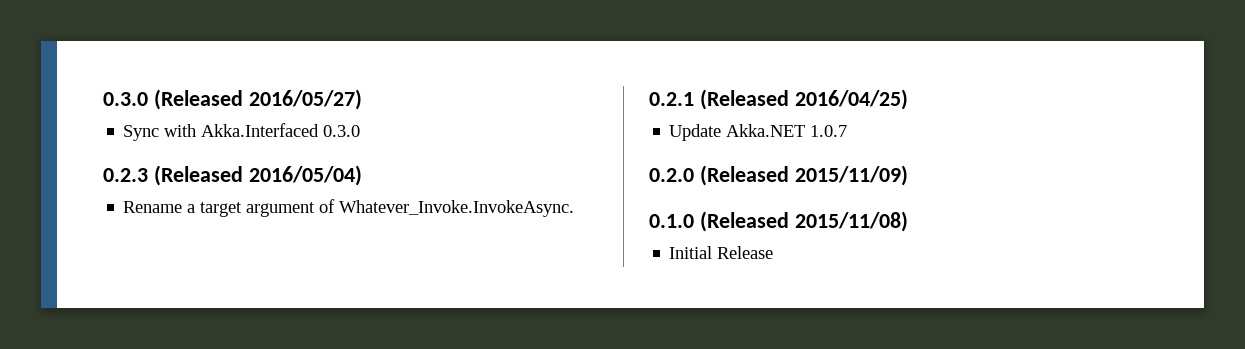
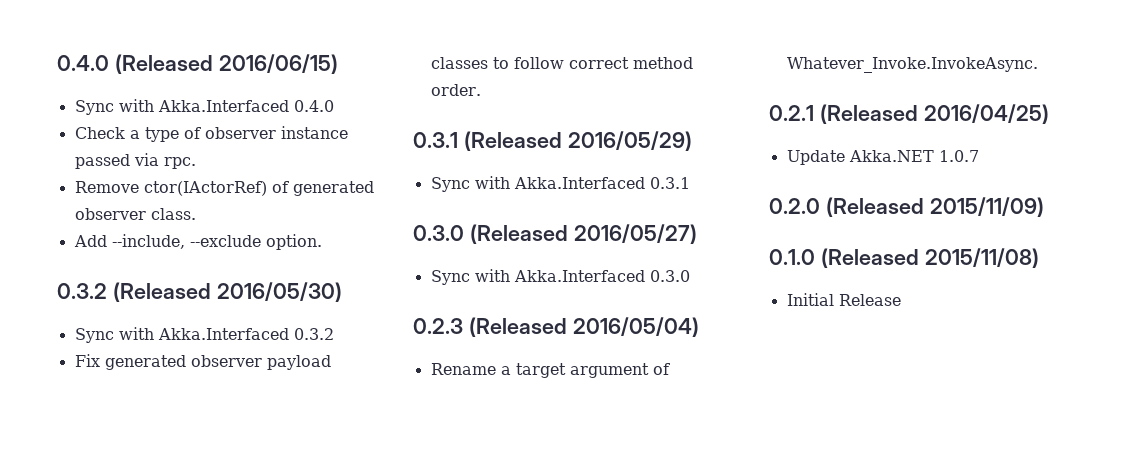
(103, 99) none -> [57,54,338,74] [74,99,334,115] [74,126,348,142] [74,153,196,169] [74,181,374,196] [74,208,196,220] [73,234,322,250] [57,282,342,302] [74,327,334,343] [74,354,331,370] [430,57,693,69] [430,84,481,96] [413,131,692,151] [430,176,690,192] 0.4.0 (Released 2016/06/15) // Sync with Akka.Interfaced 0.4.0 // Check a type of observer instance passed via rpc. // Remove ctor(IActorRef) of generated observer class. // Add --include, --exclude option. // 0.3.2 (Released 2016/05/30) // Sync with Akka.Interfaced 0.3.2 // Fix generated observer payload classes to follow correct method order. // 0.3.1 (Released 2016/05/29) // Sync with Akka.Interfaced 0.3.1 //

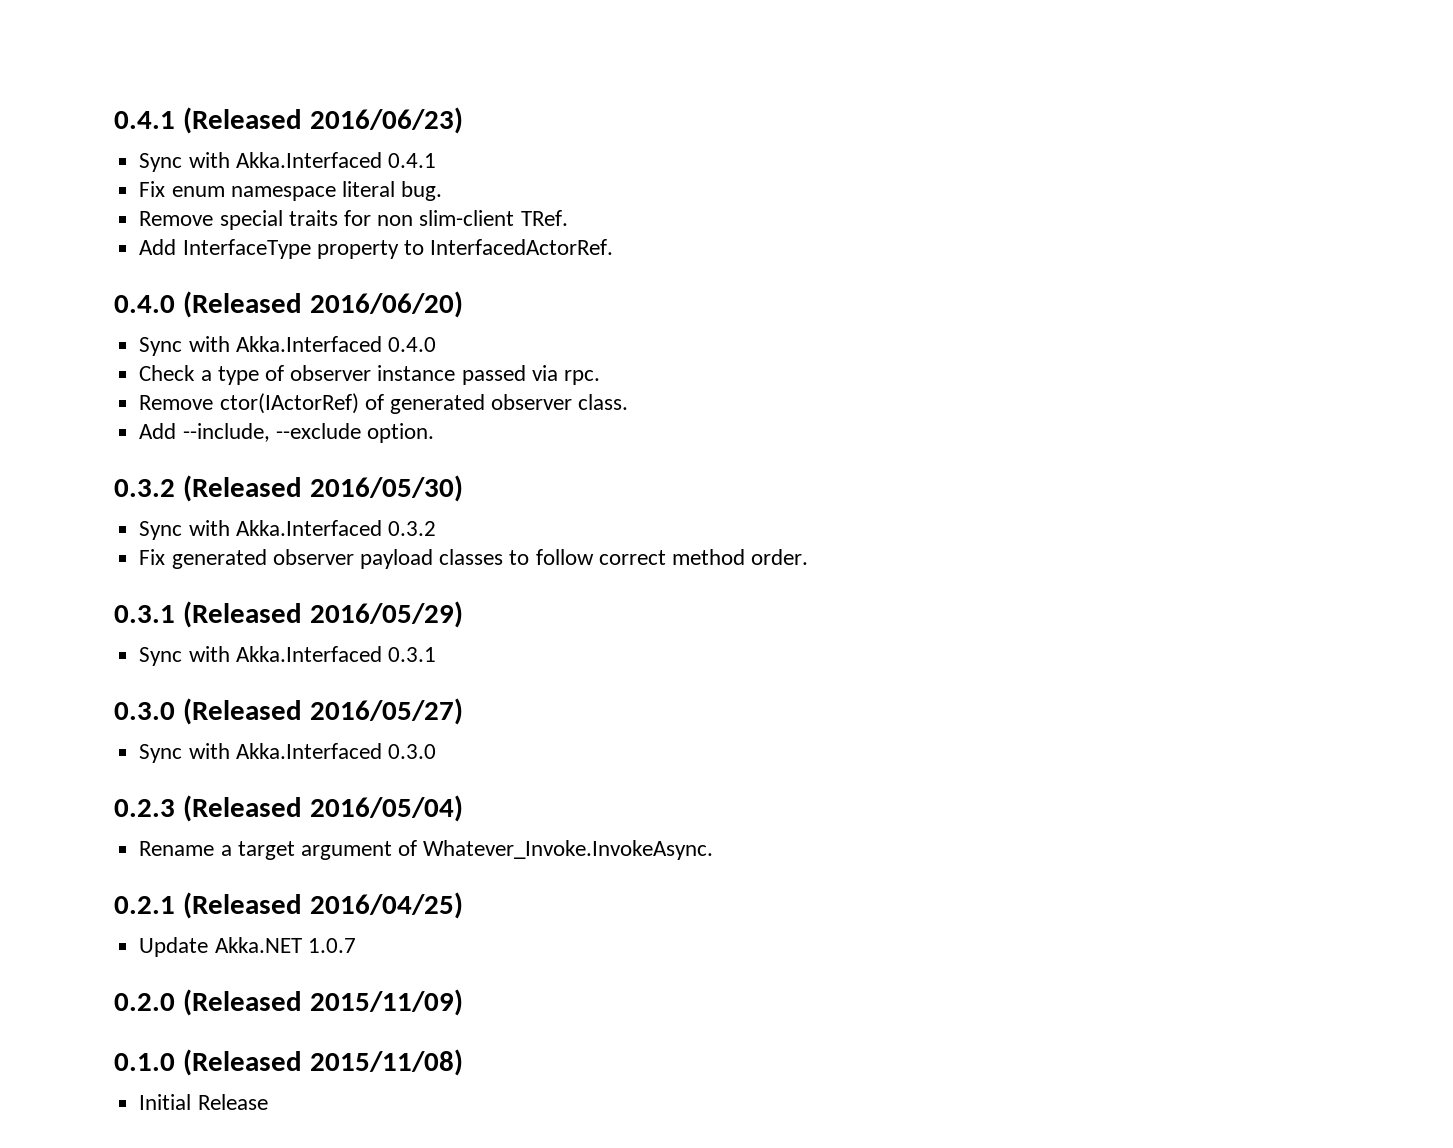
(57, 63) none -> [114,107,463,134] [139,152,436,172] [139,181,443,201] [139,210,568,230] [139,239,614,259] 0.4.1 (Released 2016/06/23) // Sync with Akka.Interfaced 0.4.1 // Fix enum namespace literal bug. // Remove special traits for non slim-client TRef. // Add InterfaceType property to InterfacedActorRef. //
[218,54,338,74] 2016/06/15) -> [309,291,463,318] 2016/06/20)

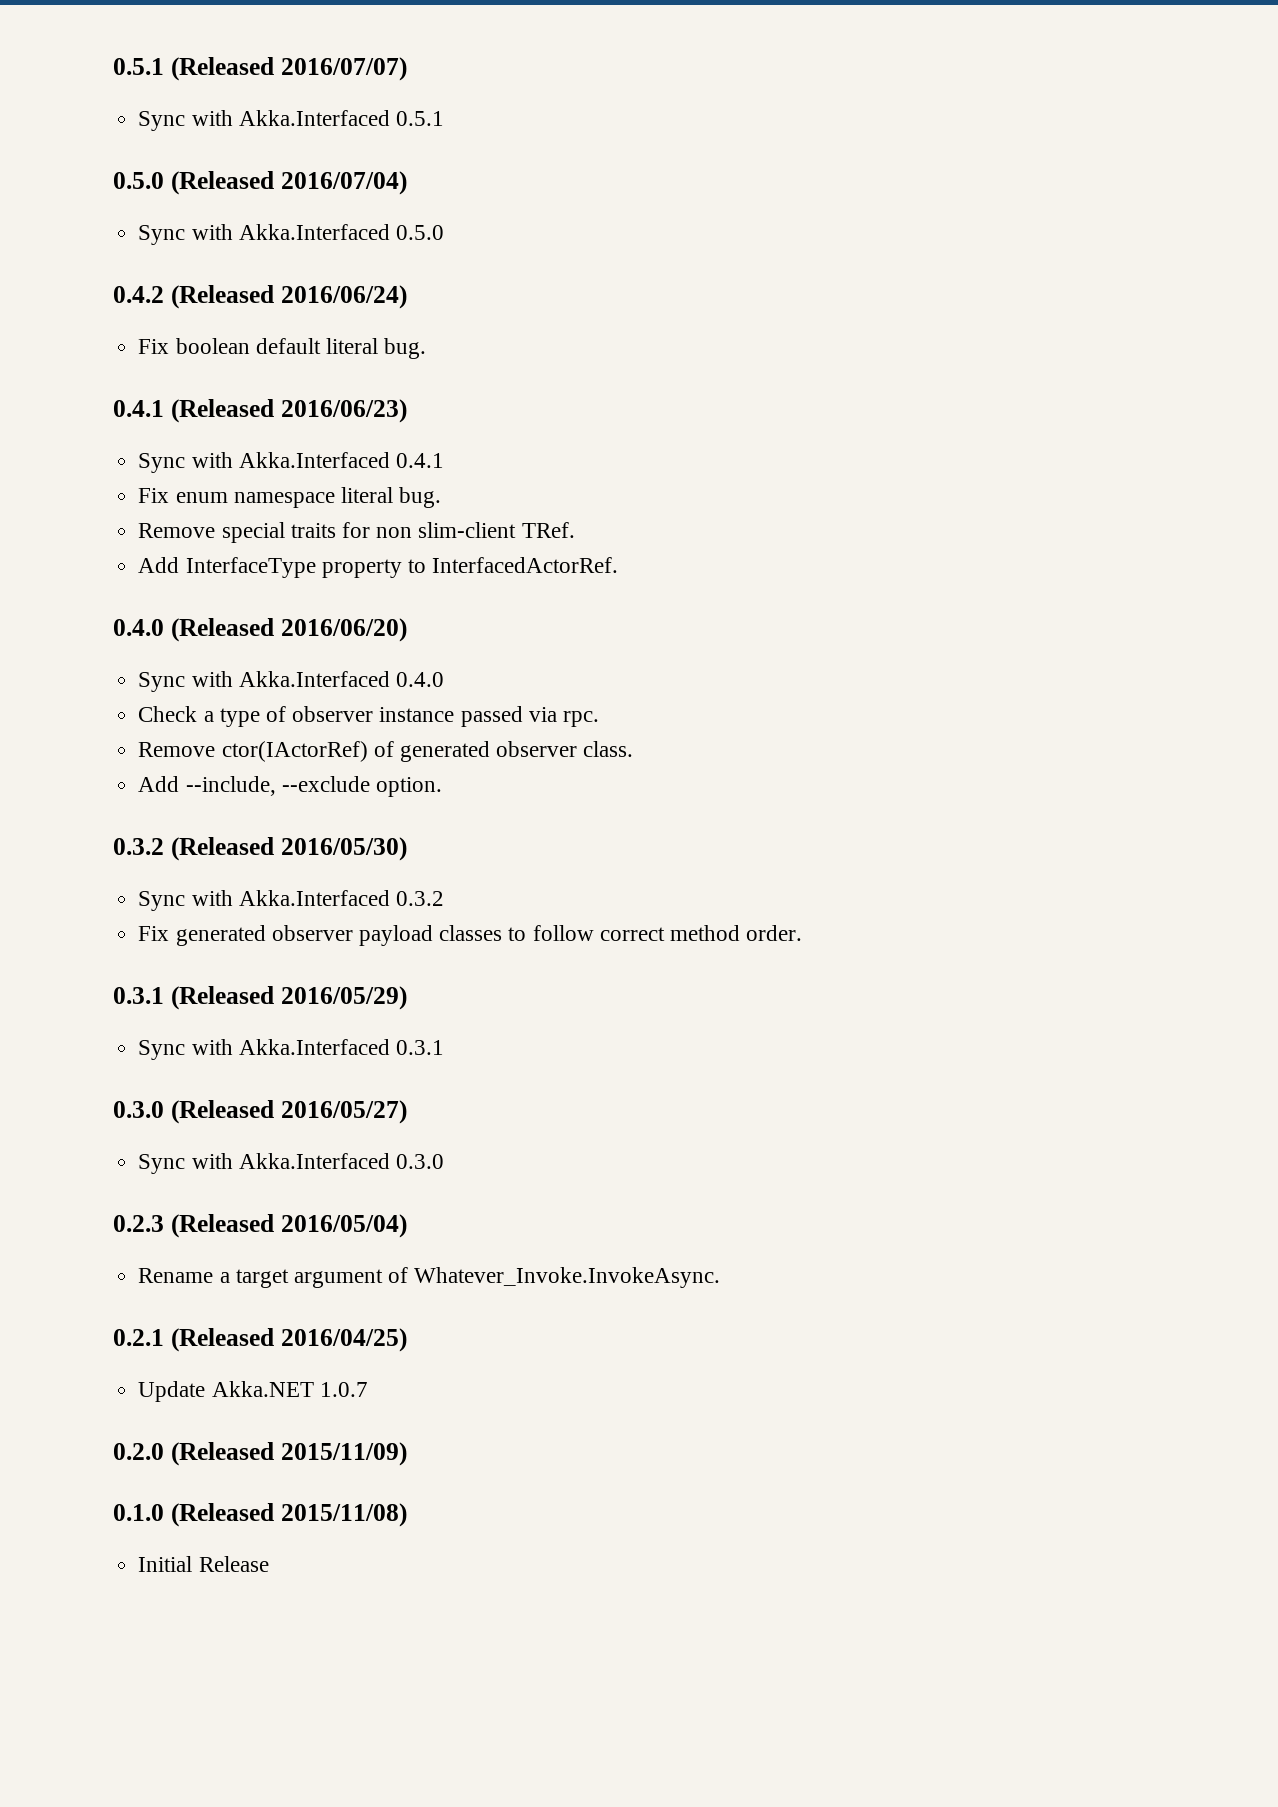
(114, 120) none -> [113,57,407,81] [138,110,444,131] [113,171,407,195] [138,224,444,245] [113,285,407,309] [138,338,427,359] 0.5.1 (Released 2016/07/07) // Sync with Akka.Interfaced 0.5.1 // 0.5.0 (Released 2016/07/04) // Sync with Akka.Interfaced 0.5.0 // 0.4.2 (Released 2016/06/24) // Fix boolean default literal bug. //

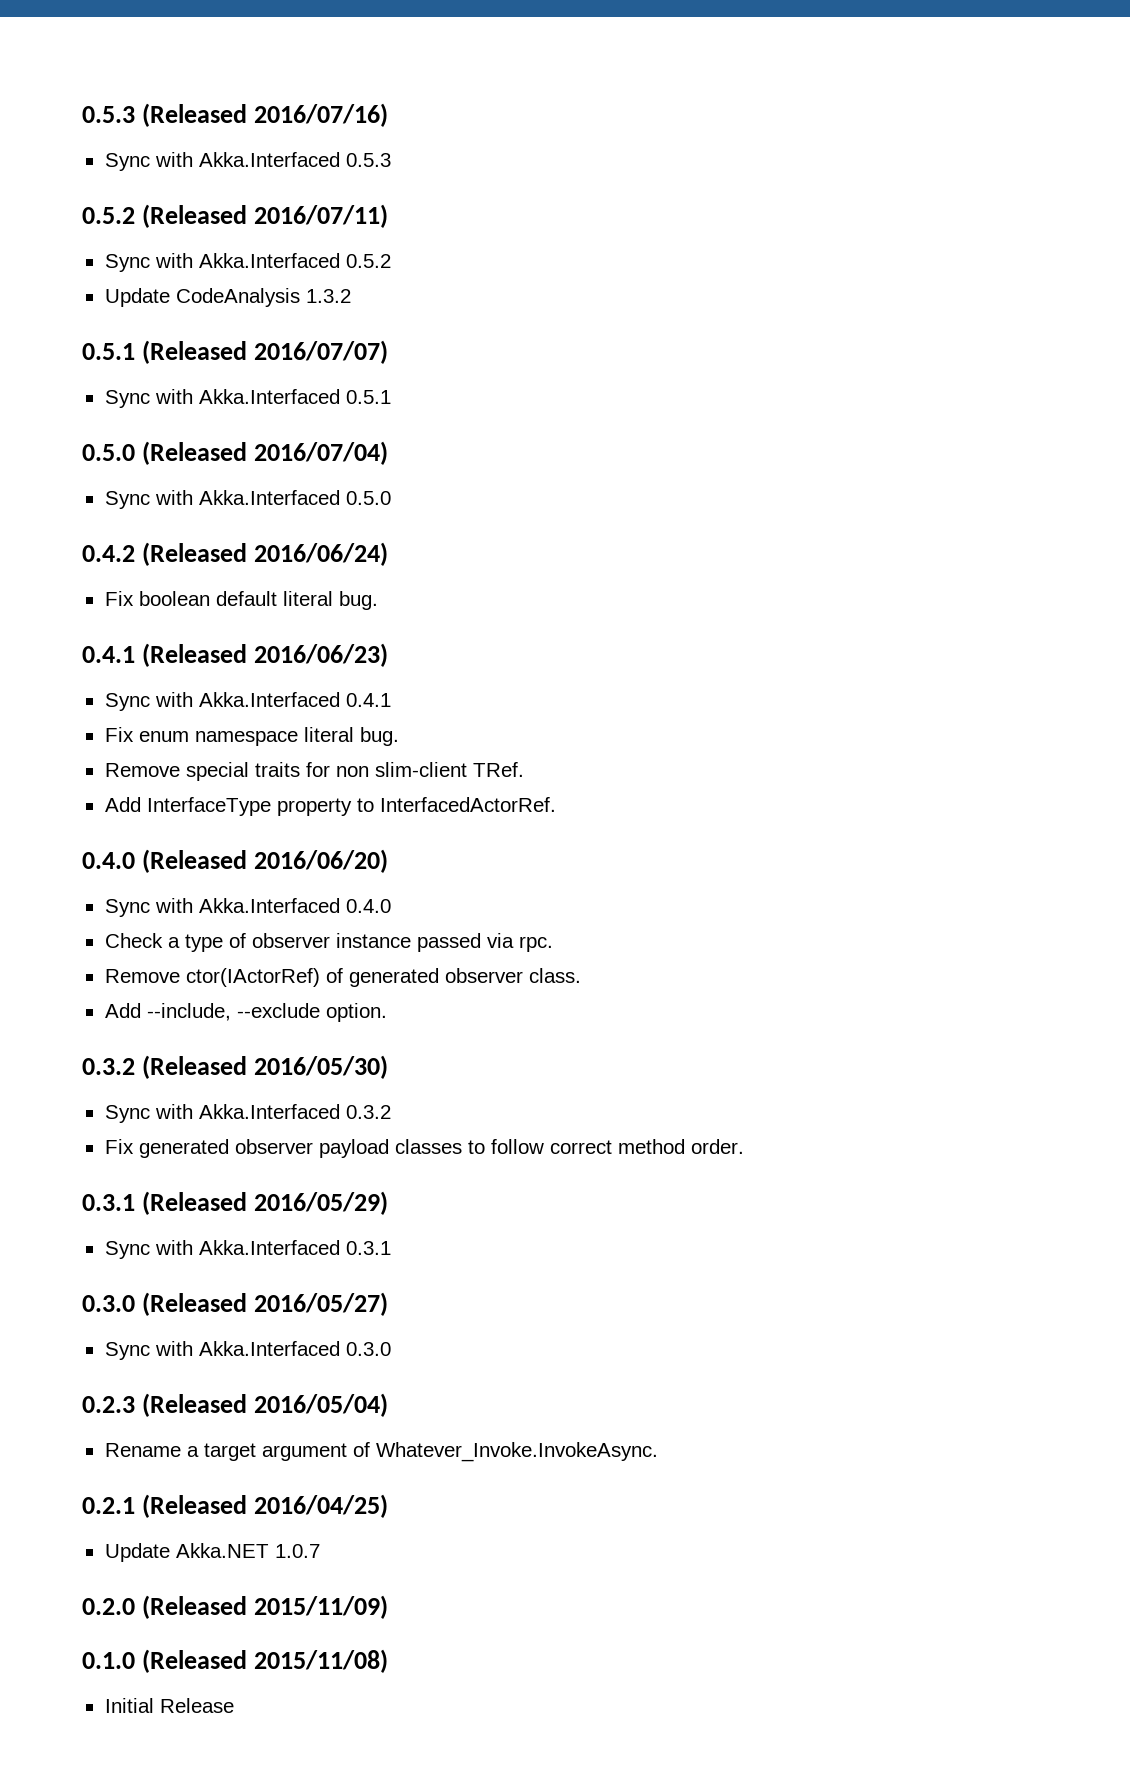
(113, 66) none -> [82,103,388,127] [104,152,391,171] [82,204,388,228] [104,253,391,272] [104,288,351,307] 0.5.3 (Released 2016/07/16) // Sync with Akka.Interfaced 0.5.3 // 0.5.2 (Released 2016/07/11) // Sync with Akka.Interfaced 0.5.2 // Update CodeAnalysis 1.3.2 //

